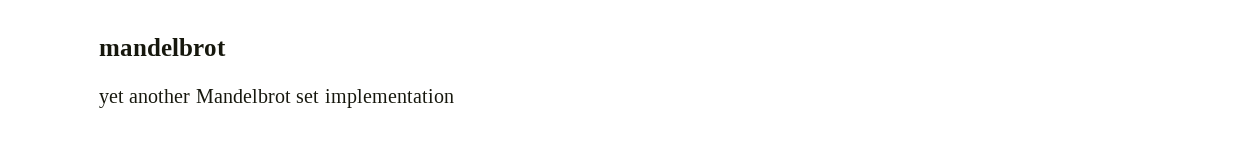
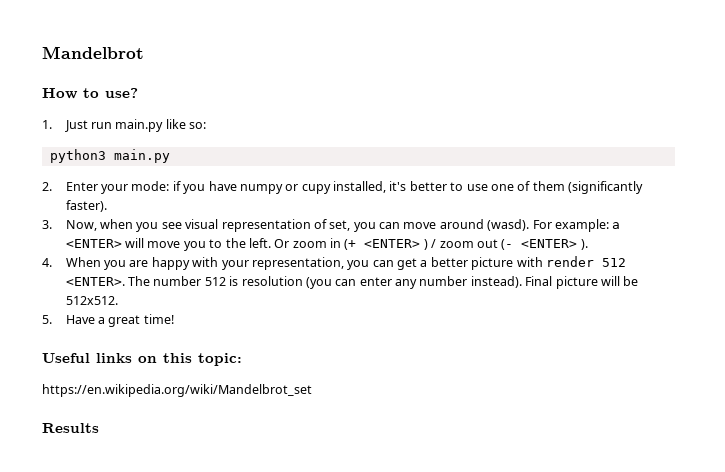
[99,38,226,56] [99,89,454,108] mandelbrot // yet another Mandelbrot set implementation -> [42,46,144,59] [42,88,138,99] [42,119,207,132] [49,149,170,163] [42,181,644,194] [65,200,107,212] [42,219,621,232] [65,238,588,251] [42,256,626,270] [65,276,639,289] [65,296,118,305] [42,314,174,327] [42,353,242,366] [42,384,312,397] [42,423,99,433] Mandelbrot // How to use? // 1. Just run main.py like so: // python3 main.py // 2. Enter your mode: if you have numpy or cupy installed, it's better to use one of them (significantly faster). // 3. Now, when you see visual representation of set, you can move around (wasd). For example: a <ENTER> will move you to the left. Or zoom in (+ <ENTER> ) / zoom out (- <ENTER> ). // 4. When you are happy with your representation, you can get a better picture with render 512 <ENTER>. The number 512 is resolution (you can enter any number instead). Final picture will be 512x512. // 5. Have a great time! // Useful links on this topic: // https://en.wikipedia.org/wiki/Mandelbrot_set // Results

